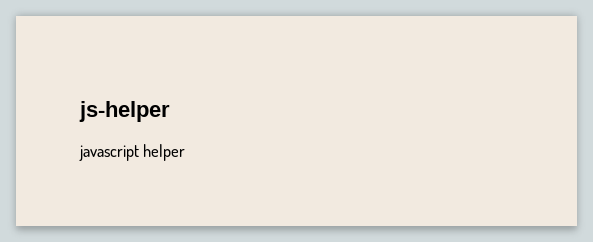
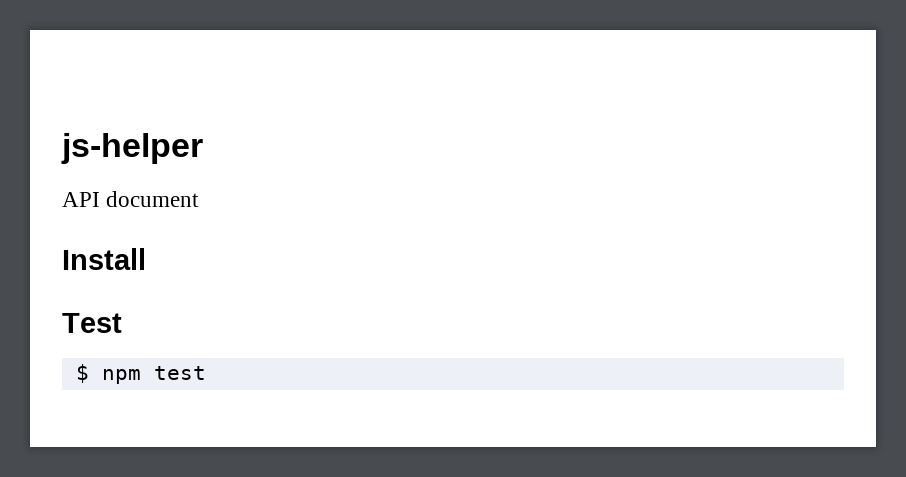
[79,144,186,161] javascript helper -> [62,191,200,207] [62,248,146,270] [62,313,122,333] [75,364,206,384] API document // Install // Test // $ npm test

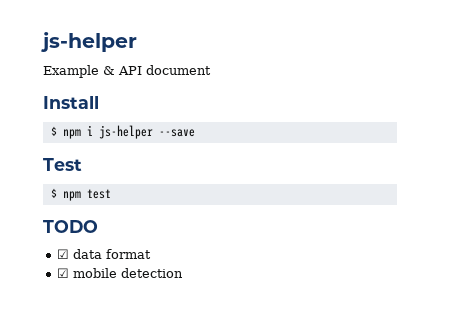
(203, 148) none -> [43,65,115,78] Example &
(146, 259) none -> [50,125,195,139] // $ npm i js-helper --save
(206, 373) none -> [43,220,98,233] [56,249,151,259] [56,268,183,278] // TODO // ☑ data format // ☑ mobile detection

